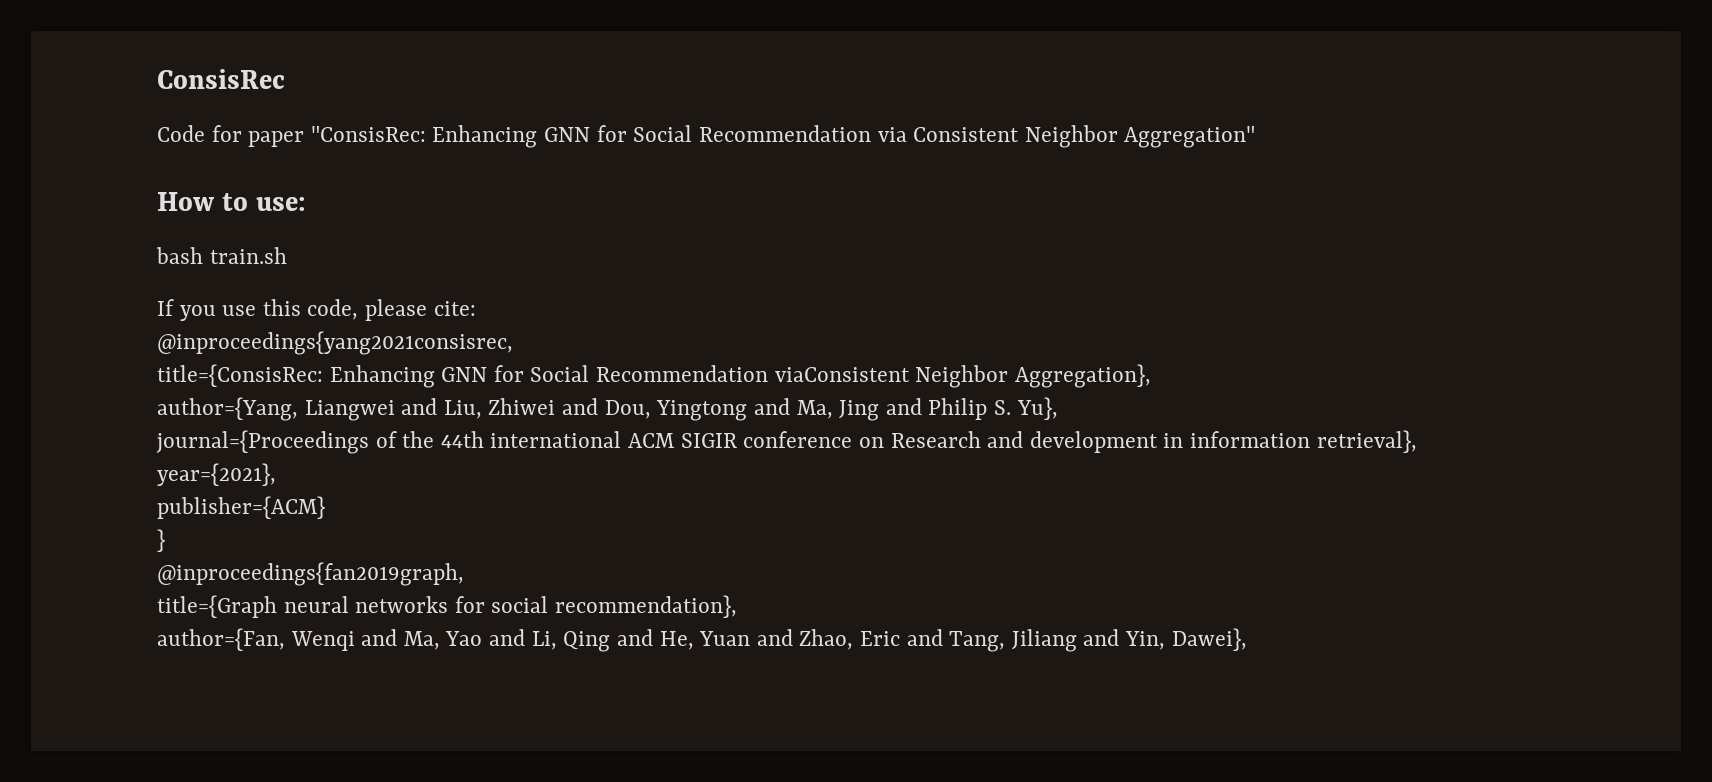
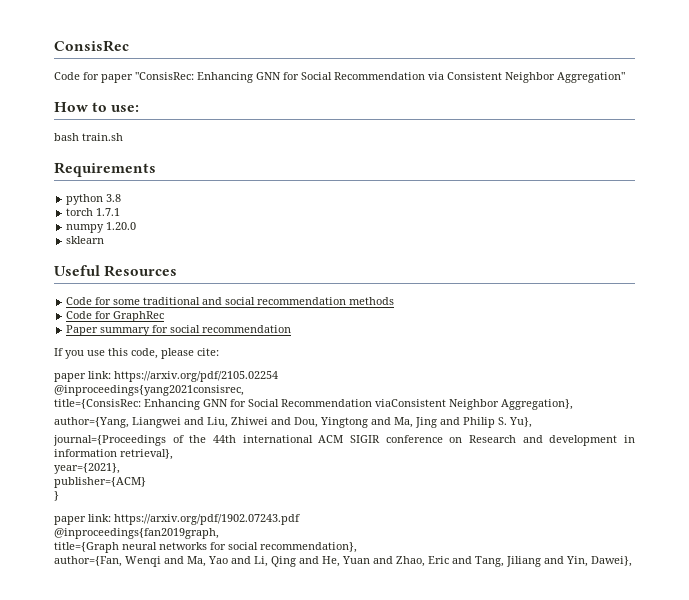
(287, 255) none -> [54,162,156,177] [66,194,122,205] [66,208,121,216] [66,222,137,233] [66,236,105,244] [54,265,178,277] [66,297,395,305] [66,311,165,322] [66,325,292,336] // Requirements // python 3.8 // torch 1.7.1 // numpy 1.20.0 // sklearn // Useful Resources // Code for some traditional and social recommendation methods // Code for GraphRec // Paper summary for social recommendation
(476, 308) none -> [54,371,278,382] // paper link: https://arxiv.org/pdf/2105.02254
(165, 540) none -> [54,514,300,525] // paper link: https://arxiv.org/pdf/1902.07243.pdf

